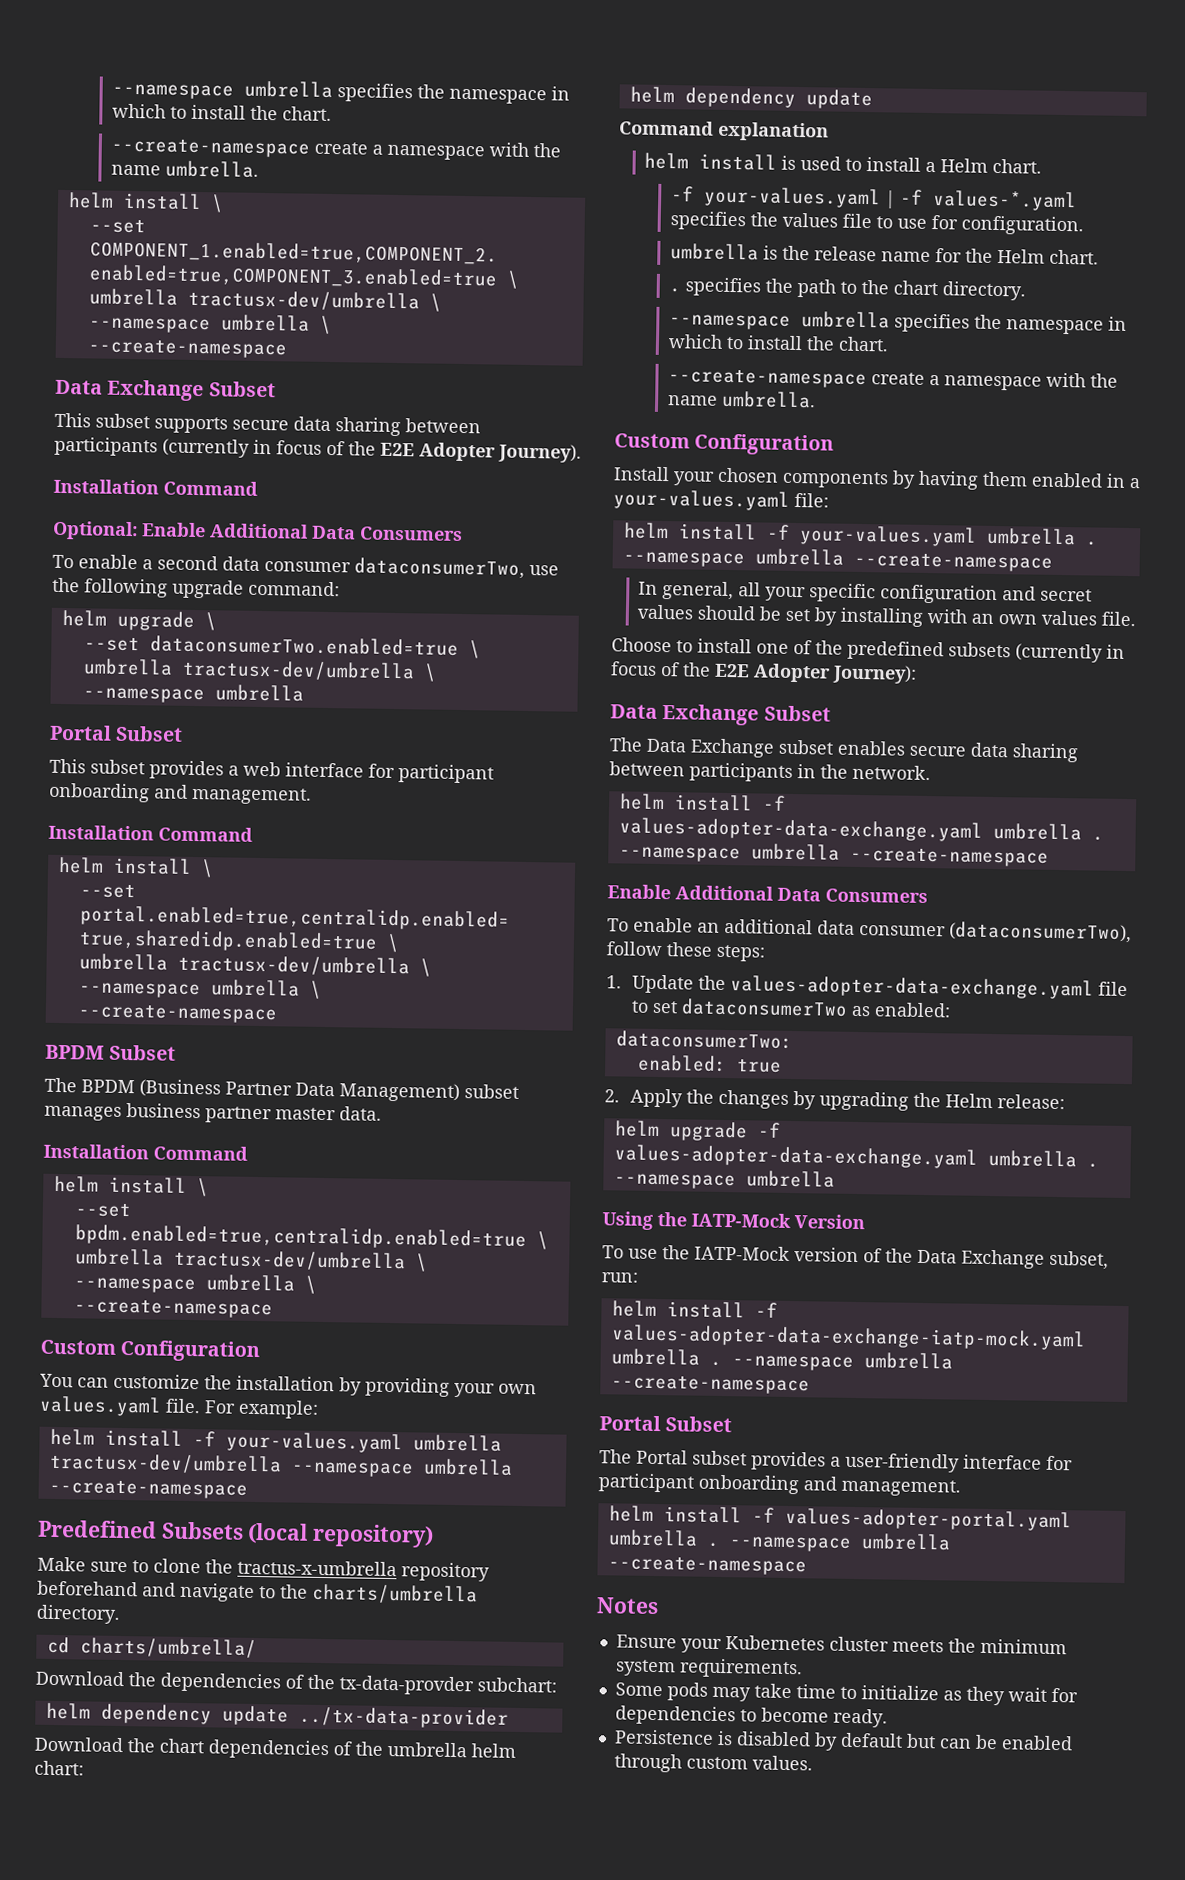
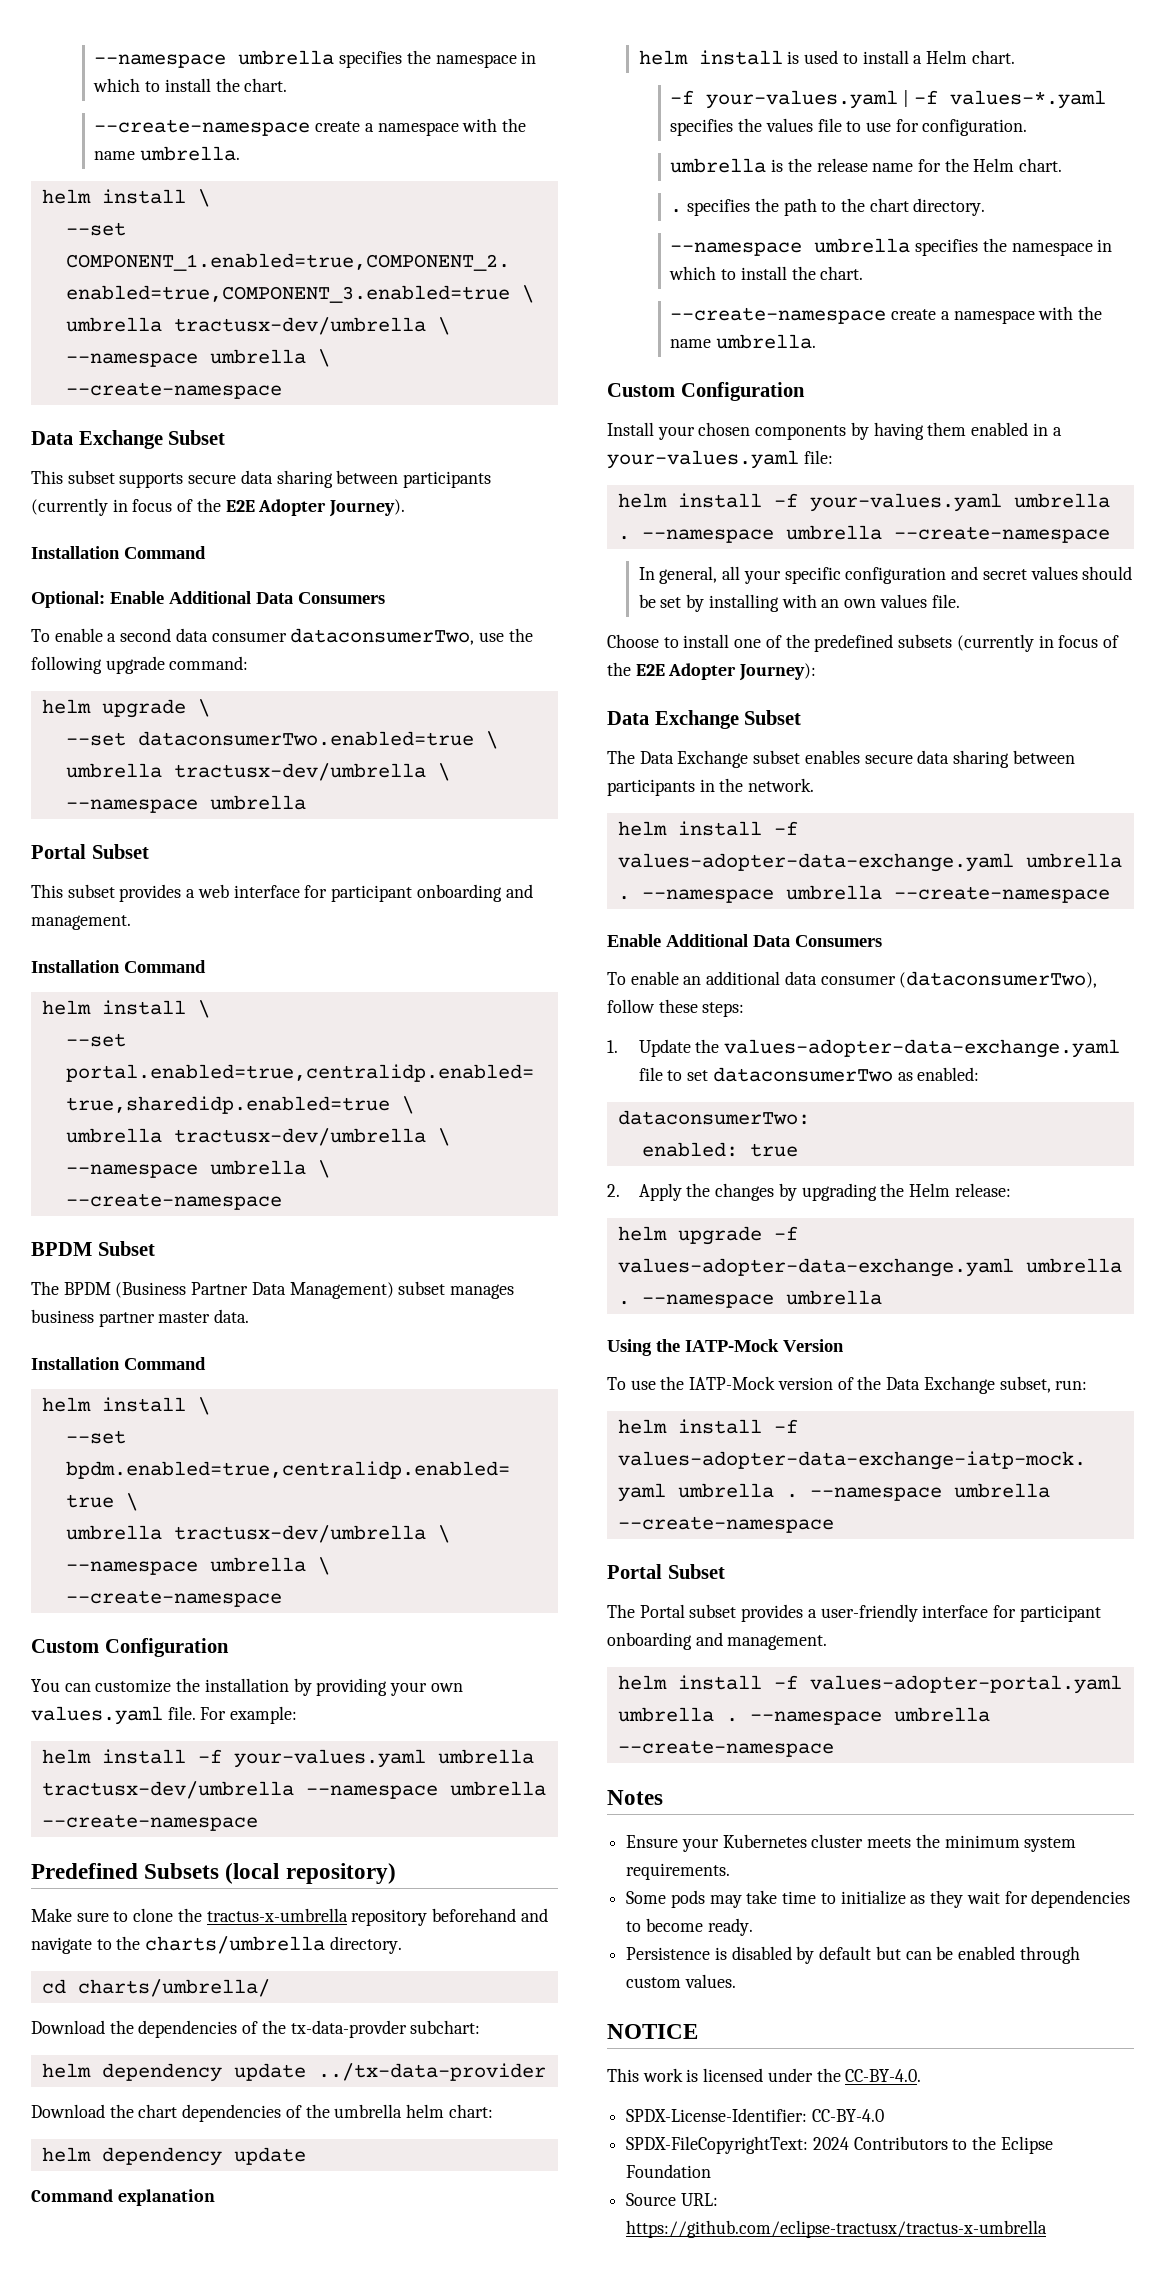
(813, 1763) none -> [607,2024,698,2039] [607,2068,922,2082] [626,2108,884,2122] [626,2136,1053,2154] [626,2164,712,2178] [626,2193,718,2206] [626,2220,1048,2238] // NOTICE // This work is licensed under the CC-BY-4.0. // SPDX-License-Identifier: CC-BY-4.0 // SPDX-FileCopyrightText: 2024 Contributors to the Eclipse Foundation // Source URL: https://github.com/eclipse-tractusx/tractus-x-umbrella

